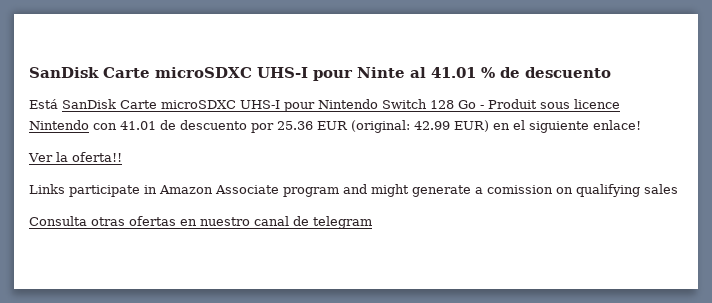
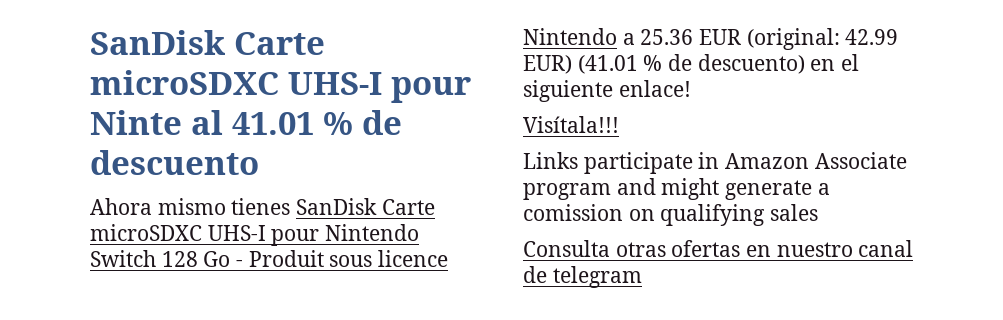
[29,99,58,109] Está -> [90,198,291,215] Ahora mismo tienes
[93,120,274,133] con 41.01 de descuento por -> [622,33,635,45] a
(489, 126) none -> [577,54,805,74] (41.01 % de descuento)
[28,152,122,162] Ver la oferta!! -> [523,116,619,133] Visítala!!!

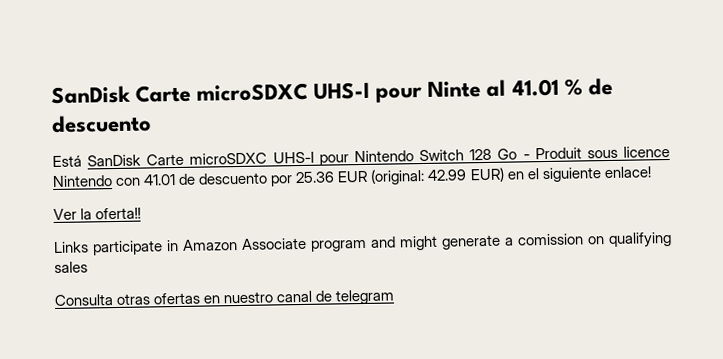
[90,198,291,215] Ahora mismo tienes -> [52,155,82,168] Está
[622,33,635,45] a -> [115,172,294,187] con 41.01 de descuento por
[577,54,805,74] (41.01 % de descuento) -> (505, 175) none
[523,116,619,133] Visítala!!! -> [53,207,142,221] Ver la oferta!!

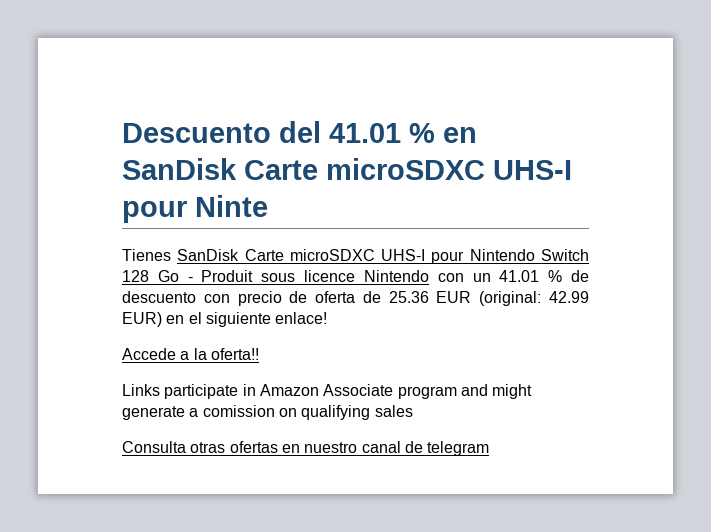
(51, 95) none -> [122,121,477,143] Descuento del 41.01 % en
[486,77,613,97] [51,114,152,134] [52,155,82,168] al 41.01 % de descuento // Está -> [122,249,171,261] // Tienes
[143,172,294,187] 41.01 de descuento por -> [472,270,589,282] [122,291,381,306] un 41.01 % de descuento con precio de oferta de
[53,208,77,221] Ver -> [122,348,190,360] Accede a

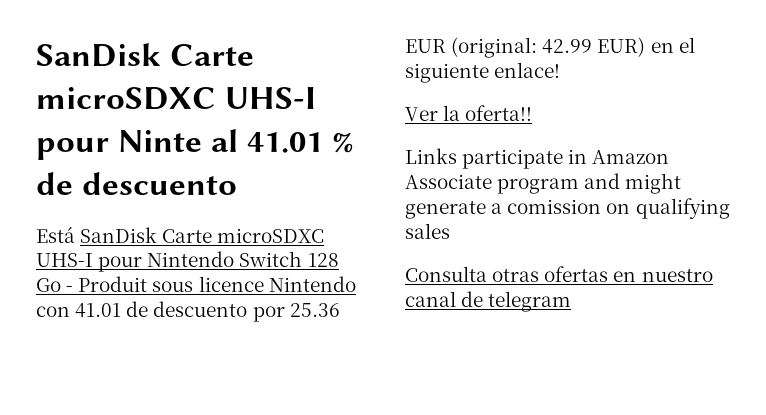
[122,121,477,143] Descuento del 41.01 % en -> (36, 55) none
[122,249,171,261] // Tienes -> [211,129,354,153] [36,172,238,195] [36,226,75,243] al 41.01 % de descuento // Está
[472,270,589,282] [122,291,381,306] un 41.01 % de descuento con precio de oferta de -> [75,301,285,322] 41.01 de descuento por
[122,348,190,360] Accede a -> [405,107,438,121] Ver

